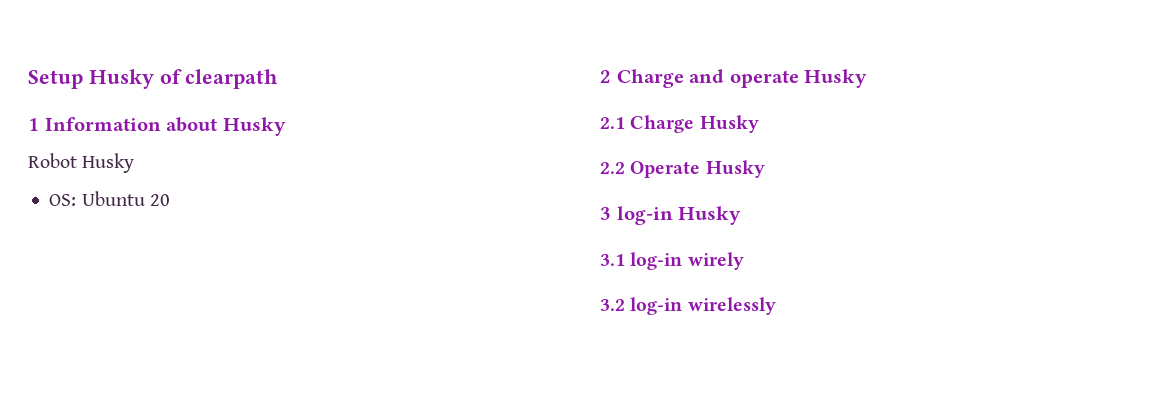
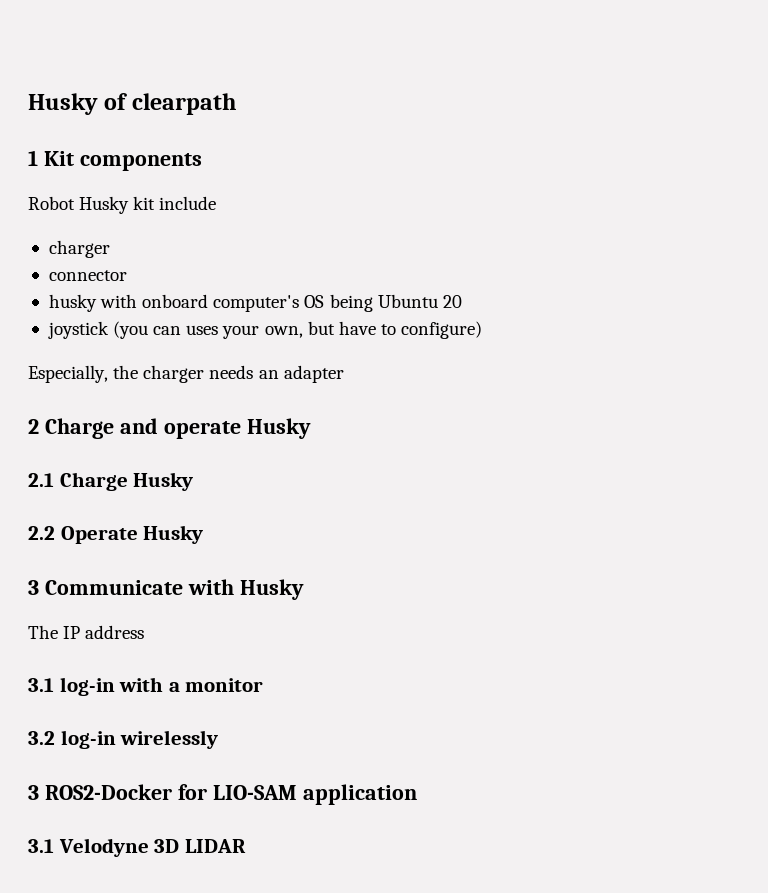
[28,70,83,89] Setup -> (28, 104) none
[44,117,286,136] Information about Husky -> [43,151,202,171] Kit components
[49,191,170,206] // OS: Ubuntu 20 -> [133,196,217,210] [48,240,110,258] [48,270,127,281] [48,294,462,312] [47,321,483,339] [28,365,344,383] kit include // charger // connector // husky with onboard computer's OS being Ubuntu 20 // joystick (you can uses your own, but have to configure) // Especially, the charger needs an adapter
[616,206,742,225] log-in Husky -> [44,579,304,600] [28,625,145,639] Communicate with Husky // The IP address
[687,252,744,270] wirely -> [119,677,264,692] with a monitor
(776, 306) none -> [28,784,417,805] [28,838,246,857] // 3 ROS2-Docker for LIO-SAM application // 3.1 Velodyne 3D LIDAR

